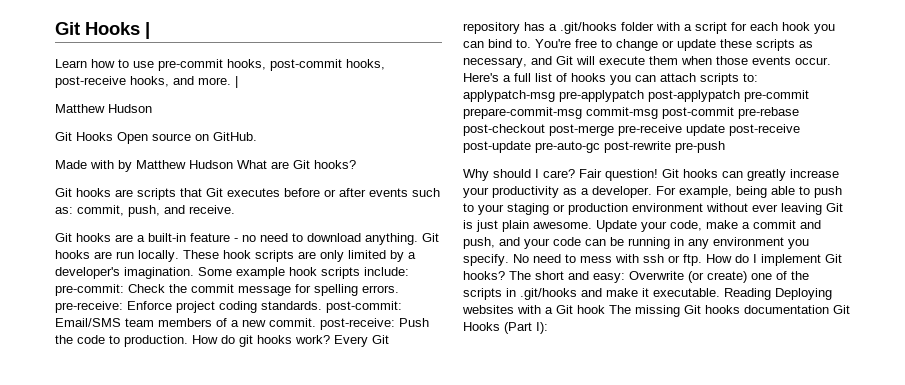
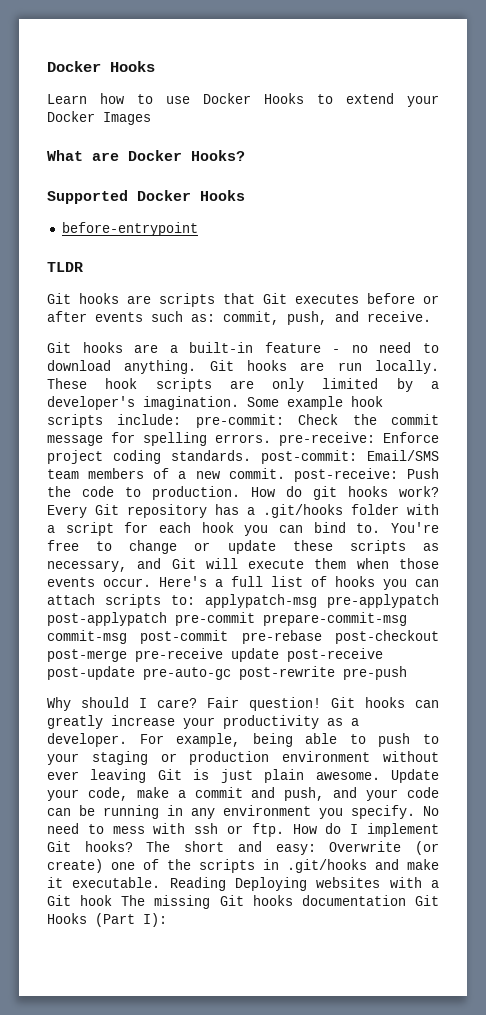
[55,22,150,39] Git Hooks | -> [47,61,155,72] Docker Hooks
[158,59,385,71] [55,76,238,88] [55,104,152,113] [55,132,257,144] [55,160,356,172] pre-commit hooks, post-commit hooks, post-receive hooks, and more. | // Matthew Hudson // Git Hooks Open source on GitHub. // Made with by Matthew Hudson What are Git hooks? -> [203,93,439,107] [47,111,151,125] [47,150,245,161] [47,190,245,204] [61,222,198,236] [47,262,83,272] Docker Hooks to extend your Docker Images // What are Docker Hooks? // Supported Docker Hooks // before-entrypoint // TLDR

